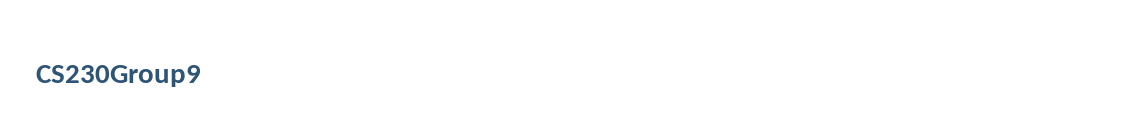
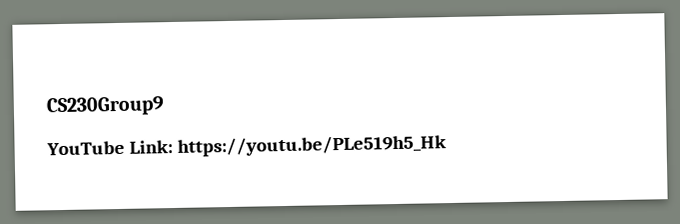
(201, 76) none -> [46,134,447,157] // YouTube Link: https://youtu.be/PLe519h5_Hk

